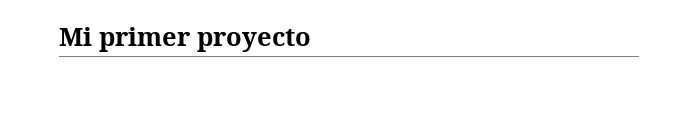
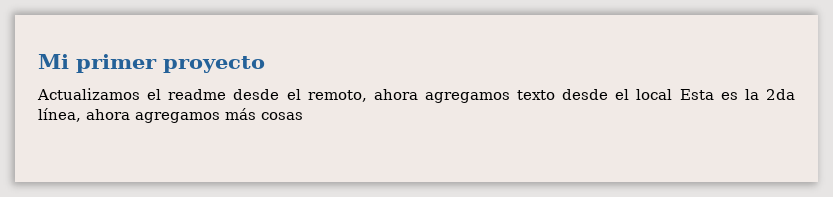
(311, 40) none -> [37,88,795,103] [38,108,303,123] // Actualizamos el readme desde el remoto, ahora agregamos texto desde el local Esta es la 2da línea, ahora agregamos más cosas

